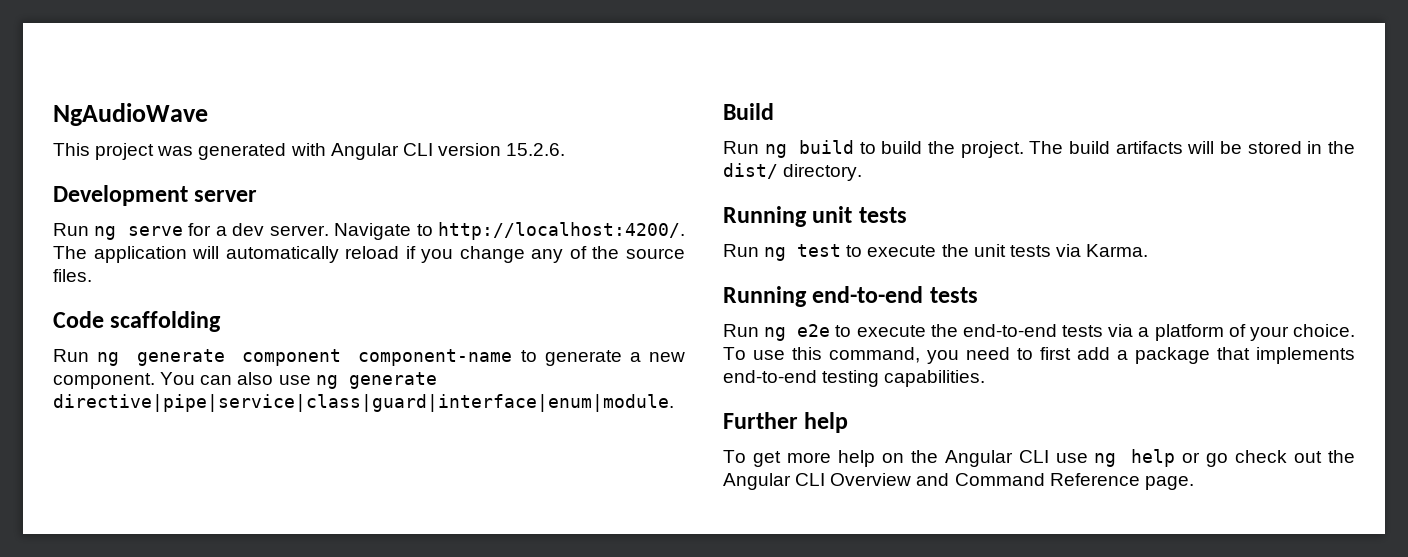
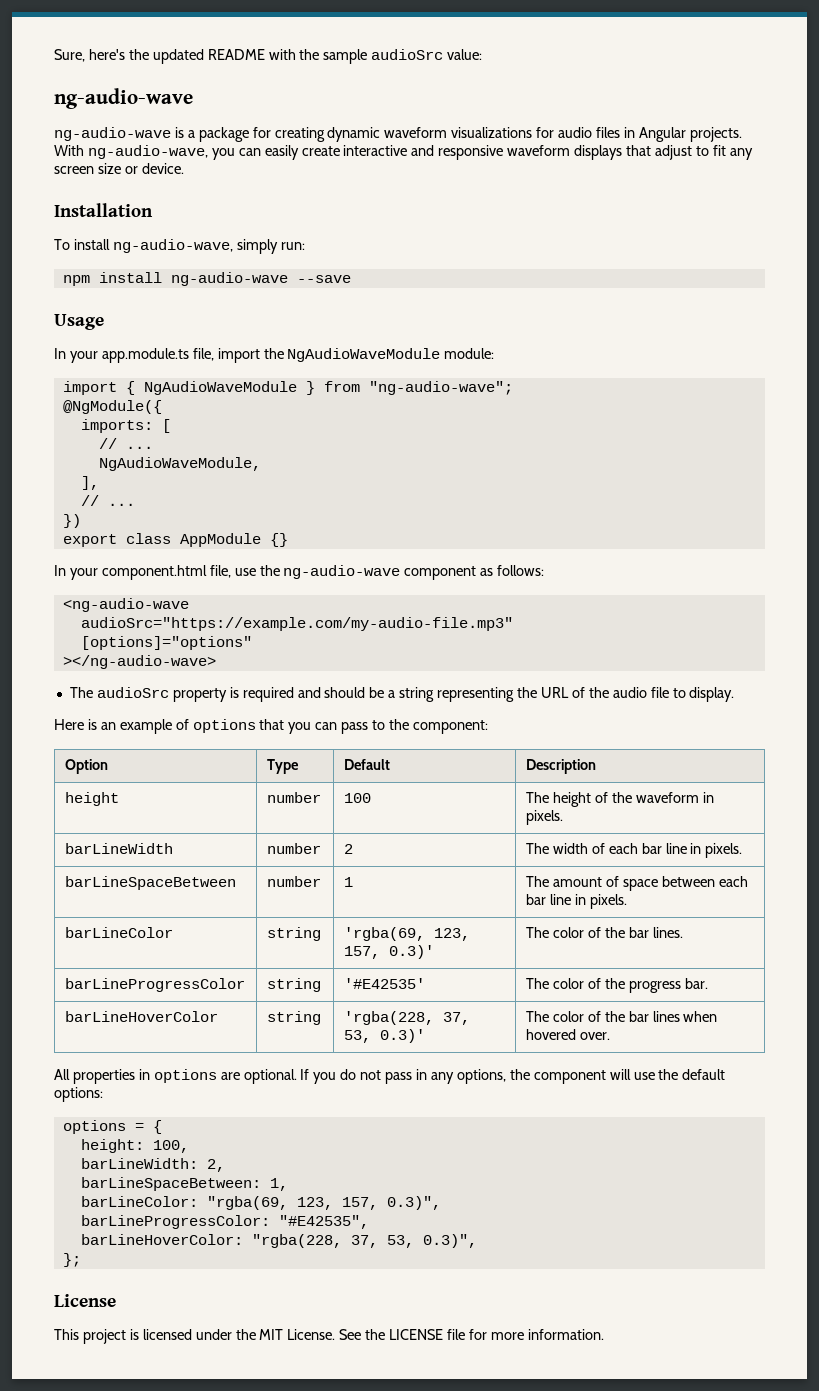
[53,103,208,126] [53,143,566,160] [53,185,258,206] [53,222,686,240] [53,246,685,263] [53,269,92,282] [53,311,222,332] [53,349,685,366] [53,372,437,389] [53,394,674,412] [723,103,774,120] [723,140,1355,158] [723,163,863,181] [723,206,907,227] [723,244,1149,261] [723,286,978,307] [723,324,1356,341] [723,347,1355,364] [723,370,986,387] [723,412,849,433] [723,449,1355,467] [723,473,1194,490] NgAudioWave // This project was generated with Angular CLI version 15.2.6. // Development server // Run ng serve for a dev server. Navigate to http://localhost:4200/. The application will automatically reload if you change any of the source files. // Code scaffolding // Run ng generate component component-name to generate a new component. You can also use ng generate directive|pipe|service|class|guard|interface|enum|module. // Build // Run ng build to build the project. The build artifacts will be stored in the dist/ directory. // Running unit tests // Run ng test to execute the unit tests via Karma. // Running end-to-end tests // Run ng e2e to execute the end-to-end tests via a platform of your choice. To use this command, you need to first add a package that implements end-to-end testing capabilities. // Further help // To get more help on the Angular CLI use ng help or go check out the Angular CLI Overview and Command Reference page. -> [54,49,483,64] [54,88,193,109] [54,127,742,142] [54,145,753,160] [54,163,184,174] [54,203,153,217] [54,239,305,254] [62,272,351,286] [54,314,104,330] [54,348,495,363] [62,381,513,395] [62,400,162,414] [80,419,171,433] [98,438,153,449] [98,457,261,471] [80,476,99,490] [80,495,135,506] [62,514,81,528] [62,533,288,547] [54,565,545,580] [62,598,189,612] [80,617,513,631] [80,636,252,650] [62,655,216,669] [69,687,735,702] [54,719,488,734] [64,759,108,774] [266,759,299,774] [343,759,390,770] [525,759,596,774] [64,792,119,806] [266,792,321,803] [343,793,371,803] [525,792,714,807] [525,810,563,825] [64,843,173,854] [266,843,321,854] [343,844,353,854] [525,843,743,858] [64,876,236,890] [266,876,321,887] [343,877,353,887] [525,876,748,891] [525,894,627,909] [64,927,173,938] [266,927,321,941] [343,927,470,941] [343,945,434,959] [525,927,683,938] [64,978,245,992] [266,978,321,992] [343,978,425,989] [525,978,708,993] [64,1011,218,1022] [266,1011,321,1025] [343,1011,470,1025] [343,1029,425,1043] [525,1011,718,1022] [525,1029,610,1040] [54,1069,726,1084] [54,1087,103,1102] [62,1120,162,1134] [80,1139,189,1153] [80,1158,225,1172] [80,1177,288,1191] [80,1196,441,1210] [80,1215,369,1229] [80,1234,477,1248] [62,1253,81,1267] [54,1294,116,1307] [54,1329,604,1344] Sure, here's the updated README with the sample audioSrc value: // ng-audio-wave // ng-audio-wave is a package for creating dynamic waveform visualizations for audio files in Angular projects. With ng-audio-wave, you can easily create interactive and responsive waveform displays that adjust to fit any screen size or device. // Installation // To install ng-audio-wave, simply run: // npm install ng-audio-wave --save // Usage // In your app.module.ts file, import the NgAudioWaveModule module: // import { NgAudioWaveModule } from "ng-audio-wave"; // @NgModule({ // imports: [ // // ... // NgAudioWaveModule, // ], // // ... // }) // export class AppModule {} // In your component.html file, use the ng-audio-wave component as follows: // <ng-audio-wave // audioSrc="https://example.com/my-audio-file.mp3" // [options]="options" // ></ng-audio-wave> // The audioSrc property is required and should be a string representing the URL of the audio file to display. // Here is an example of options that you can pass to the component: // Option | Type | Default | Description // height | number | 100 | The height of the waveform in pixels. // barLineWidth | number | 2 | The width of each bar line in pixels. // barLineSpaceBetween | number | 1 | The amount of space between each bar line in pixels. // barLineColor | string | 'rgba(69, 123, 157, 0.3)' | The color of the bar lines. // barLineProgressColor | string | '#E42535' | The color of the progress bar. // barLineHoverColor | string | 'rgba(228, 37, 53, 0.3)' | The color of the bar lines when hovered over. // All properties in options are optional. If you do not pass in any options, the component will use the default options: // options = { // height: 100, // barLineWidth: 2, // barLineSpaceBetween: 1, // barLineColor: "rgba(69, 123, 157, 0.3)", // barLineProgressColor: "#E42535", // barLineHoverColor: "rgba(228, 37, 53, 0.3)", // }; // License // This project is licensed under the MIT License. See the LICENSE file for more information.

